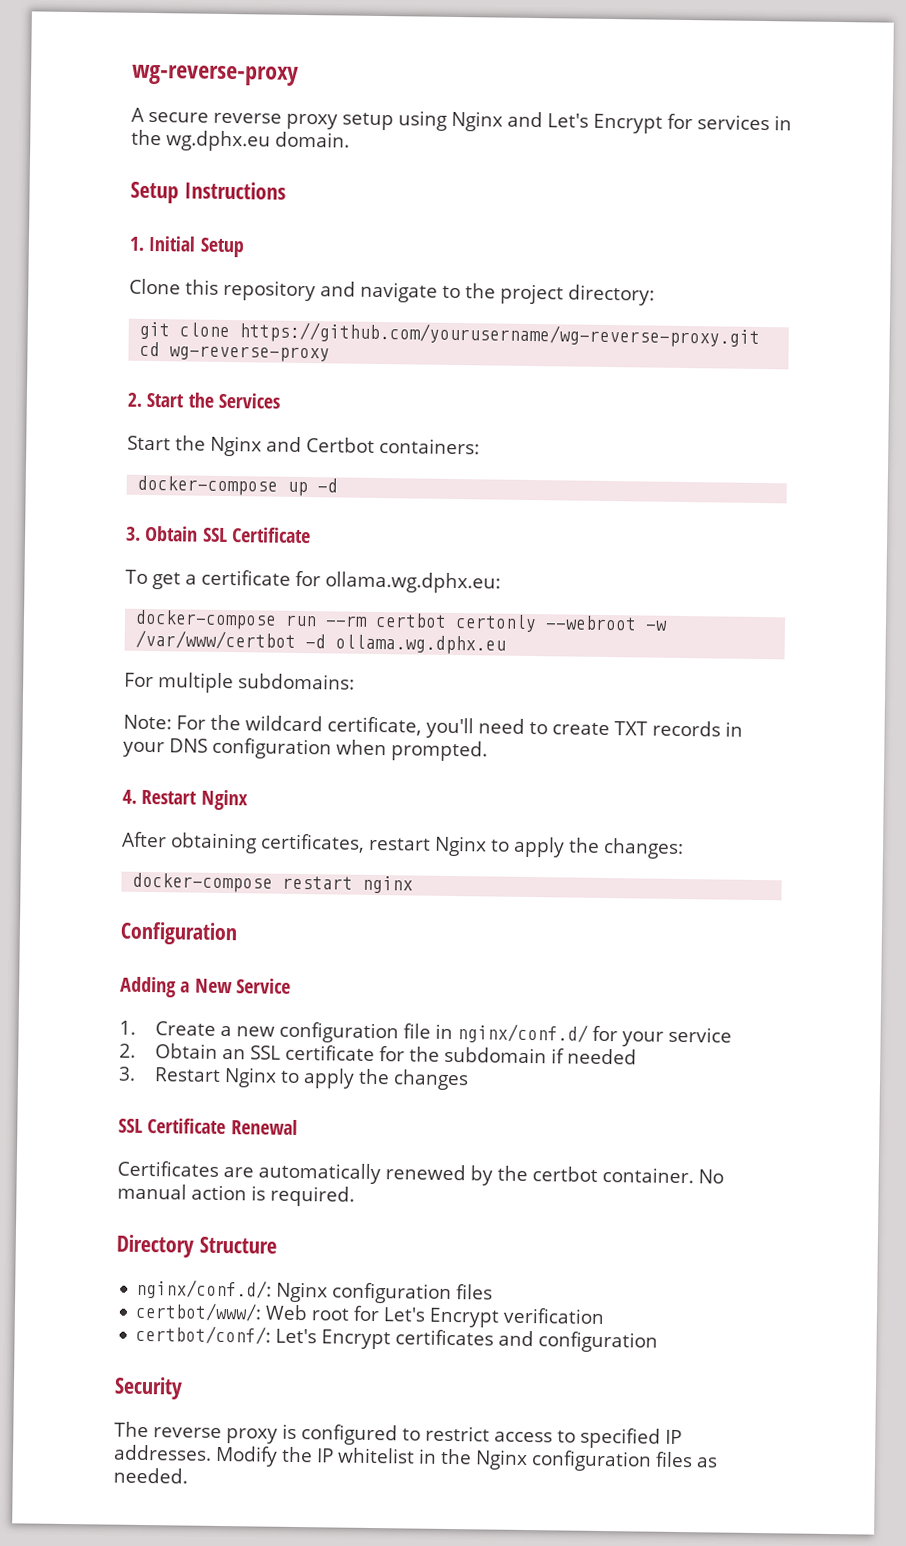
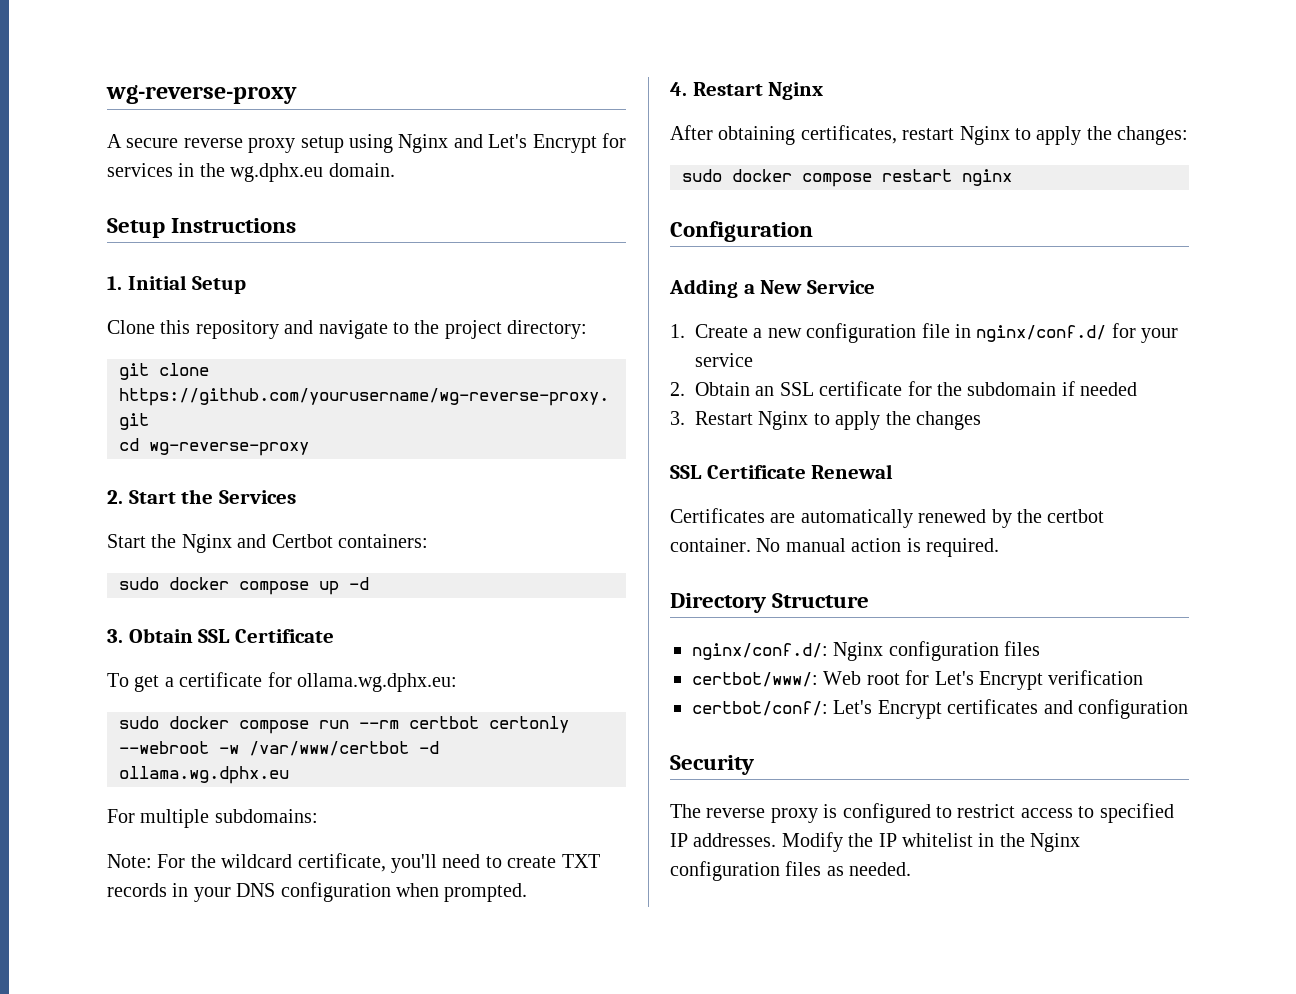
[137,475,279,496] docker-compose -> [119,577,309,595] sudo docker compose
[135,609,278,630] docker-compose -> [119,716,309,734] sudo docker compose
[132,872,274,893] docker-compose -> [682,169,872,187] sudo docker compose

